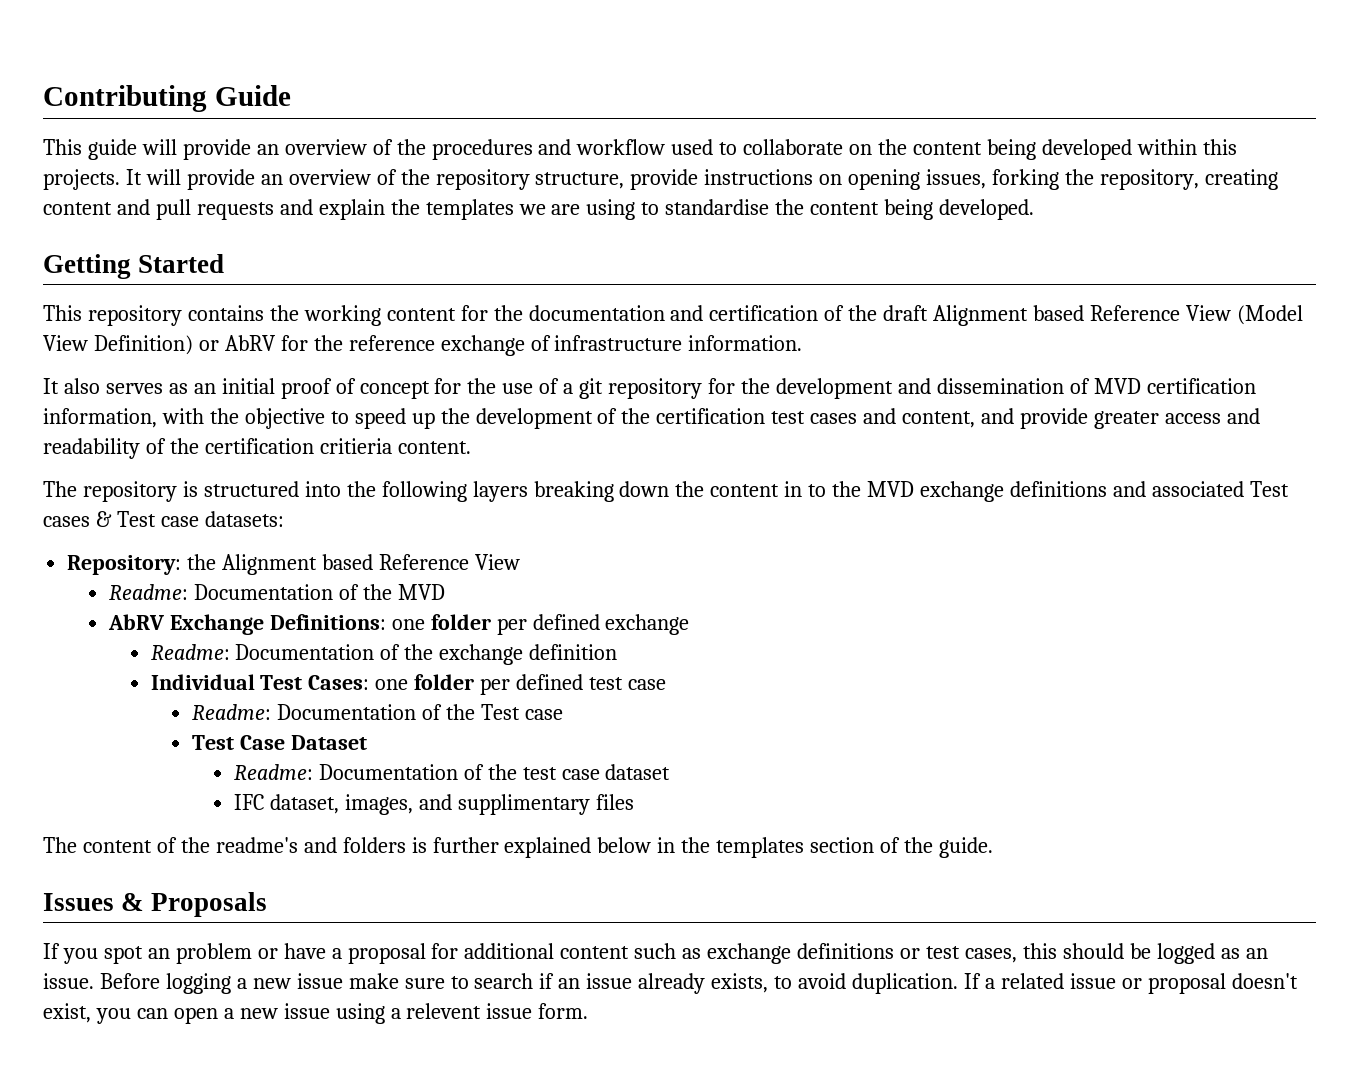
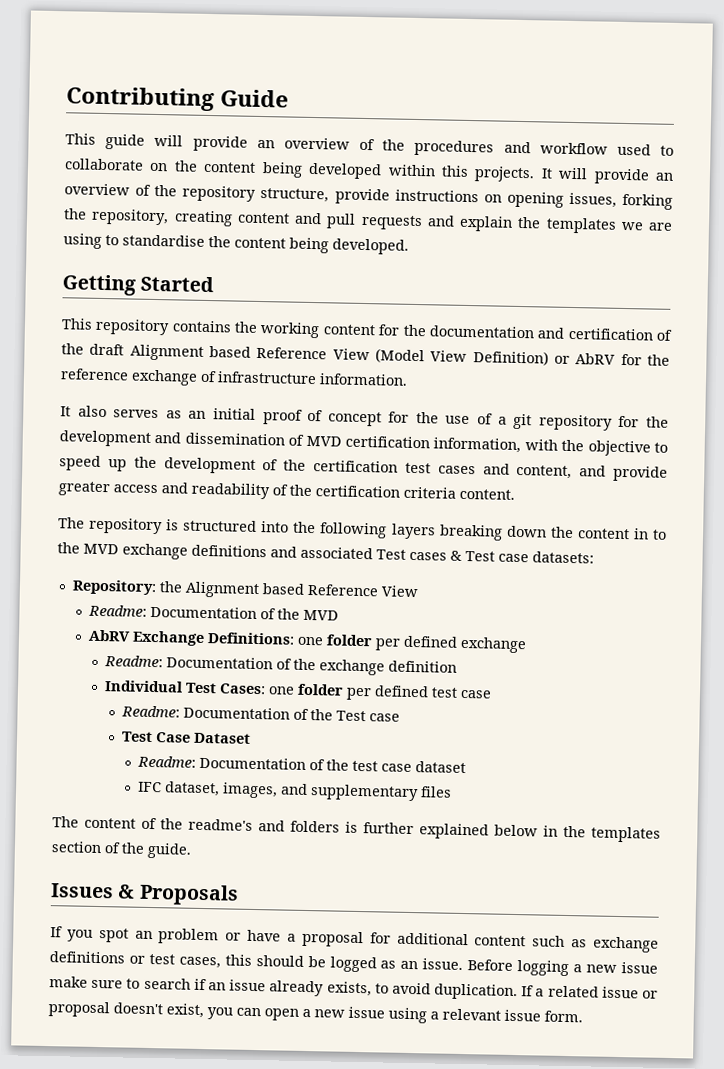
[319,438,392,454] critieria -> [403,486,456,499] criteria
[457,794,590,815] supplimentary -> [309,784,419,802] supplementary
[406,1003,482,1019] relevent -> [442,1008,501,1021] relevant

